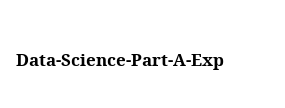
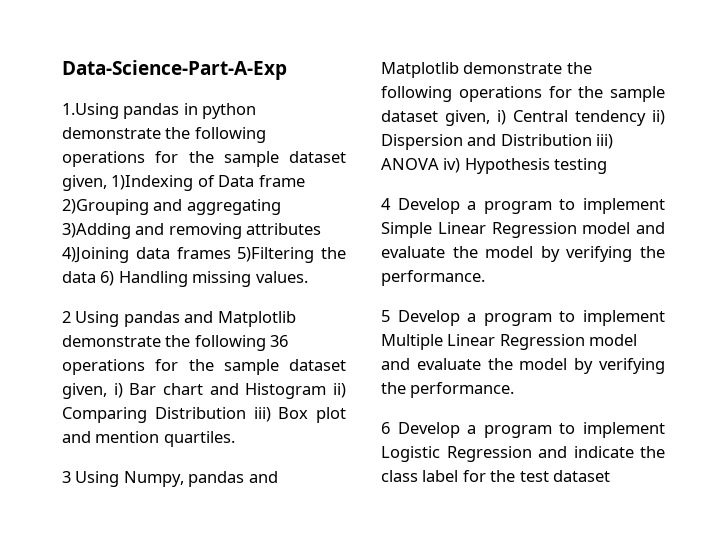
(224, 62) none -> [62,103,257,119] [62,127,266,143] [62,151,346,167] [62,175,305,191] [62,199,281,215] [62,223,322,239] [62,247,346,263] [62,271,308,287] [62,311,296,327] [62,335,289,351] [62,359,346,375] [62,383,346,399] [62,407,346,423] [62,431,235,447] [62,471,278,487] [381,62,592,78] [381,86,665,102] [381,110,665,126] [381,134,614,150] [381,158,608,174] [381,198,665,214] [381,222,665,238] [381,246,665,262] [381,270,485,286] [381,310,665,326] [381,334,638,350] [381,358,665,374] [381,382,515,398] [381,422,665,438] [381,446,665,462] [381,470,611,482] // 1.Using pandas in python demonstrate the following operations for the sample dataset given, 1)Indexing of Data frame 2)Grouping and aggregating 3)Adding and removing attributes 4)Joining data frames 5)Filtering the data 6) Handling missing values. // 2 Using pandas and Matplotlib demonstrate the following 36 operations for the sample dataset given, i) Bar chart and Histogram ii) Comparing Distribution iii) Box plot and mention quartiles. // 3 Using Numpy, pandas and Matplotlib demonstrate the following operations for the sample dataset given, i) Central tendency ii) Dispersion and Distribution iii) ANOVA iv) Hypothesis testing // 4 Develop a program to implement Simple Linear Regression model and evaluate the model by verifying the performance. // 5 Develop a program to implement Multiple Linear Regression model and evaluate the model by verifying the performance. // 6 Develop a program to implement Logistic Regression and indicate the class label for the test dataset

